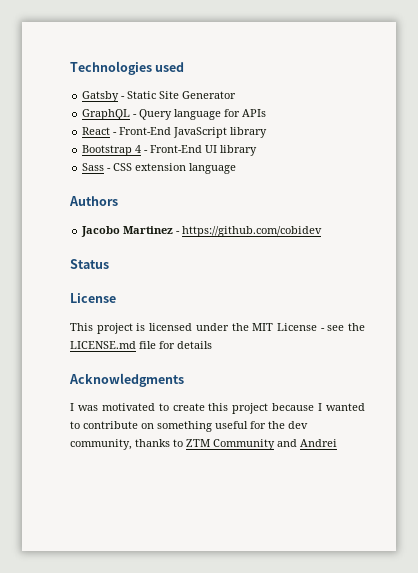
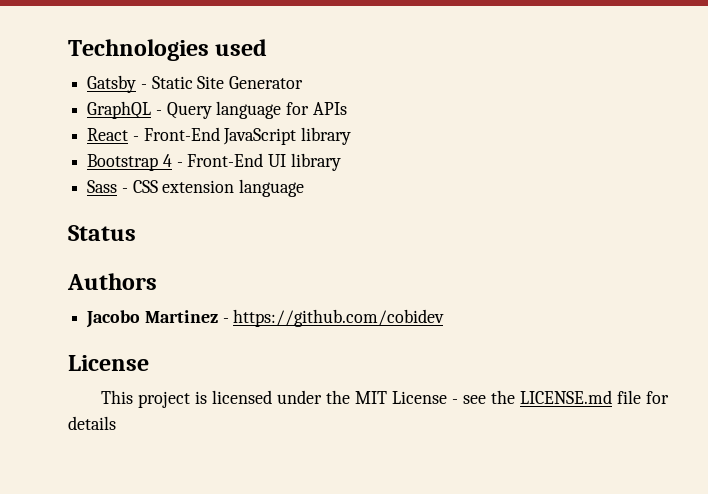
(237, 168) none -> [68,225,136,241] // Status
[70,259,109,269] // Status -> (445, 318) none
[69,373,184,387] [70,403,365,414] [70,421,308,432] [70,439,337,450] // Acknowledgments // I was motivated to create this project because I wanted to contribute on something useful for the dev community, thanks to ZTM Community and Andrei -> (116, 423) none

